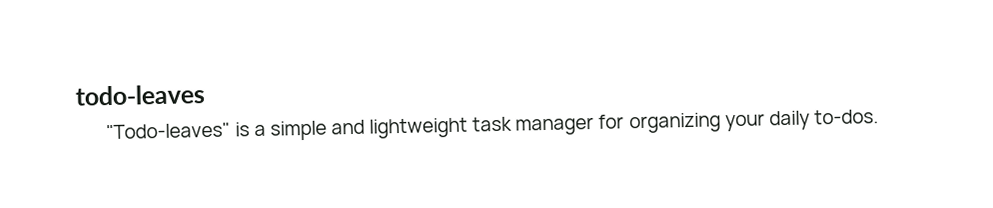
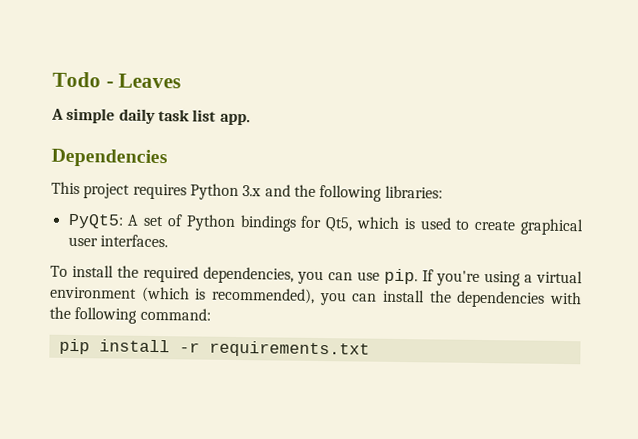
[75,84,205,106] [106,109,880,141] todo-leaves // "Todo-leaves" is a simple and lightweight task manager for organizing your daily to-dos. -> [52,71,182,89] [51,107,251,126] [51,148,168,168] [51,181,443,202] [67,213,585,236] [67,234,168,248] [50,264,583,287] [50,286,583,308] [49,306,211,324] [58,338,370,358] Todo - Leaves // A simple daily task list app. // Dependencies // This project requires Python 3.x and the following libraries: // PyQt5: A set of Python bindings for Qt5, which is used to create graphical user interfaces. // To install the required dependencies, you can use pip. If you're using a virtual environment (which is recommended), you can install the dependencies with the following command: // pip install -r requirements.txt

